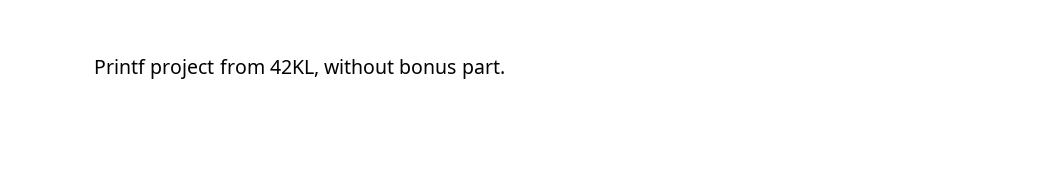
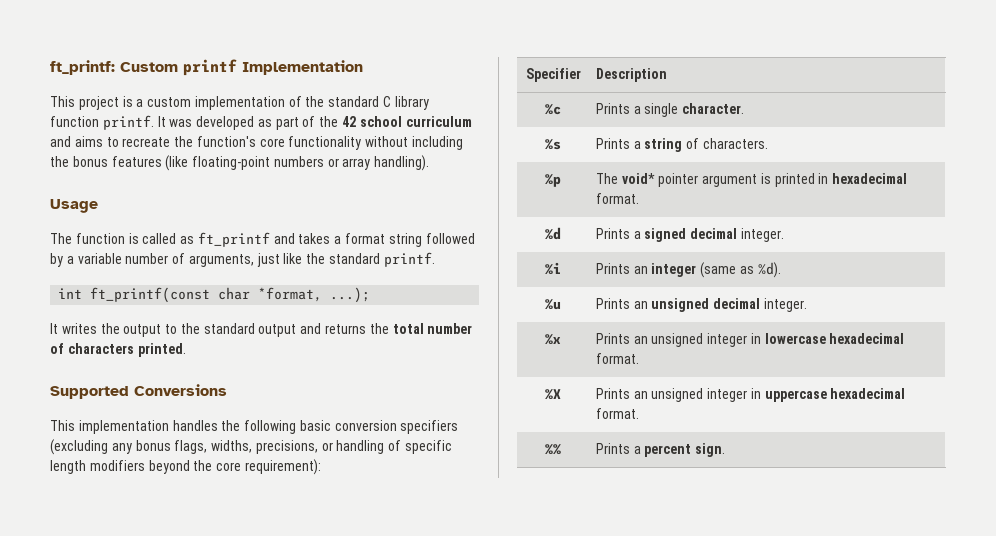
[94,59,505,79] Printf project from 42KL, without bonus part. -> [50,59,363,76] [50,96,429,110] [50,115,472,130] [50,136,464,150] [50,155,430,171] [50,199,98,213] [50,232,475,247] [50,252,435,267] [58,287,371,303] [50,323,473,337] [50,343,186,357] [50,384,227,399] [50,420,459,434] [50,439,453,455] [50,459,321,475] [525,68,581,82] [595,68,667,82] [545,104,561,115] [595,103,745,117] [545,139,561,150] [595,138,768,152] [545,174,561,187] [595,173,908,187] [595,193,639,204] [545,227,561,240] [595,228,784,242] [545,262,561,275] [595,262,781,278] [545,299,561,310] [595,298,807,312] [545,334,561,345] [595,333,905,347] [595,353,639,364] [545,389,561,400] [595,388,906,402] [595,408,639,419] [545,444,561,455] [595,443,726,457] ft_printf: Custom printf Implementation // This project is a custom implementation of the standard C library function printf. It was developed as part of the 42 school curriculum and aims to recreate the function's core functionality without including the bonus features (like floating-point numbers or array handling). // Usage // The function is called as ft_printf and takes a format string followed by a variable number of arguments, just like the standard printf. // int ft_printf(const char *format, ...); // It writes the output to the standard output and returns the total number of characters printed. // Supported Conversions // This implementation handles the following basic conversion specifiers (excluding any bonus flags, widths, precisions, or handling of specific length modifiers beyond the core requirement): // Specifier | Description // %c | Prints a single character. // %s | Prints a string of characters. // %p | The void* pointer argument is printed in hexadecimal format. // %d | Prints a signed decimal integer. // %i | Prints an integer (same as %d). // %u | Prints an unsigned decimal integer. // %x | Prints an unsigned integer in lowercase hexadecimal format. // %X | Prints an unsigned integer in uppercase hexadecimal format. // %% | Prints a percent sign.

